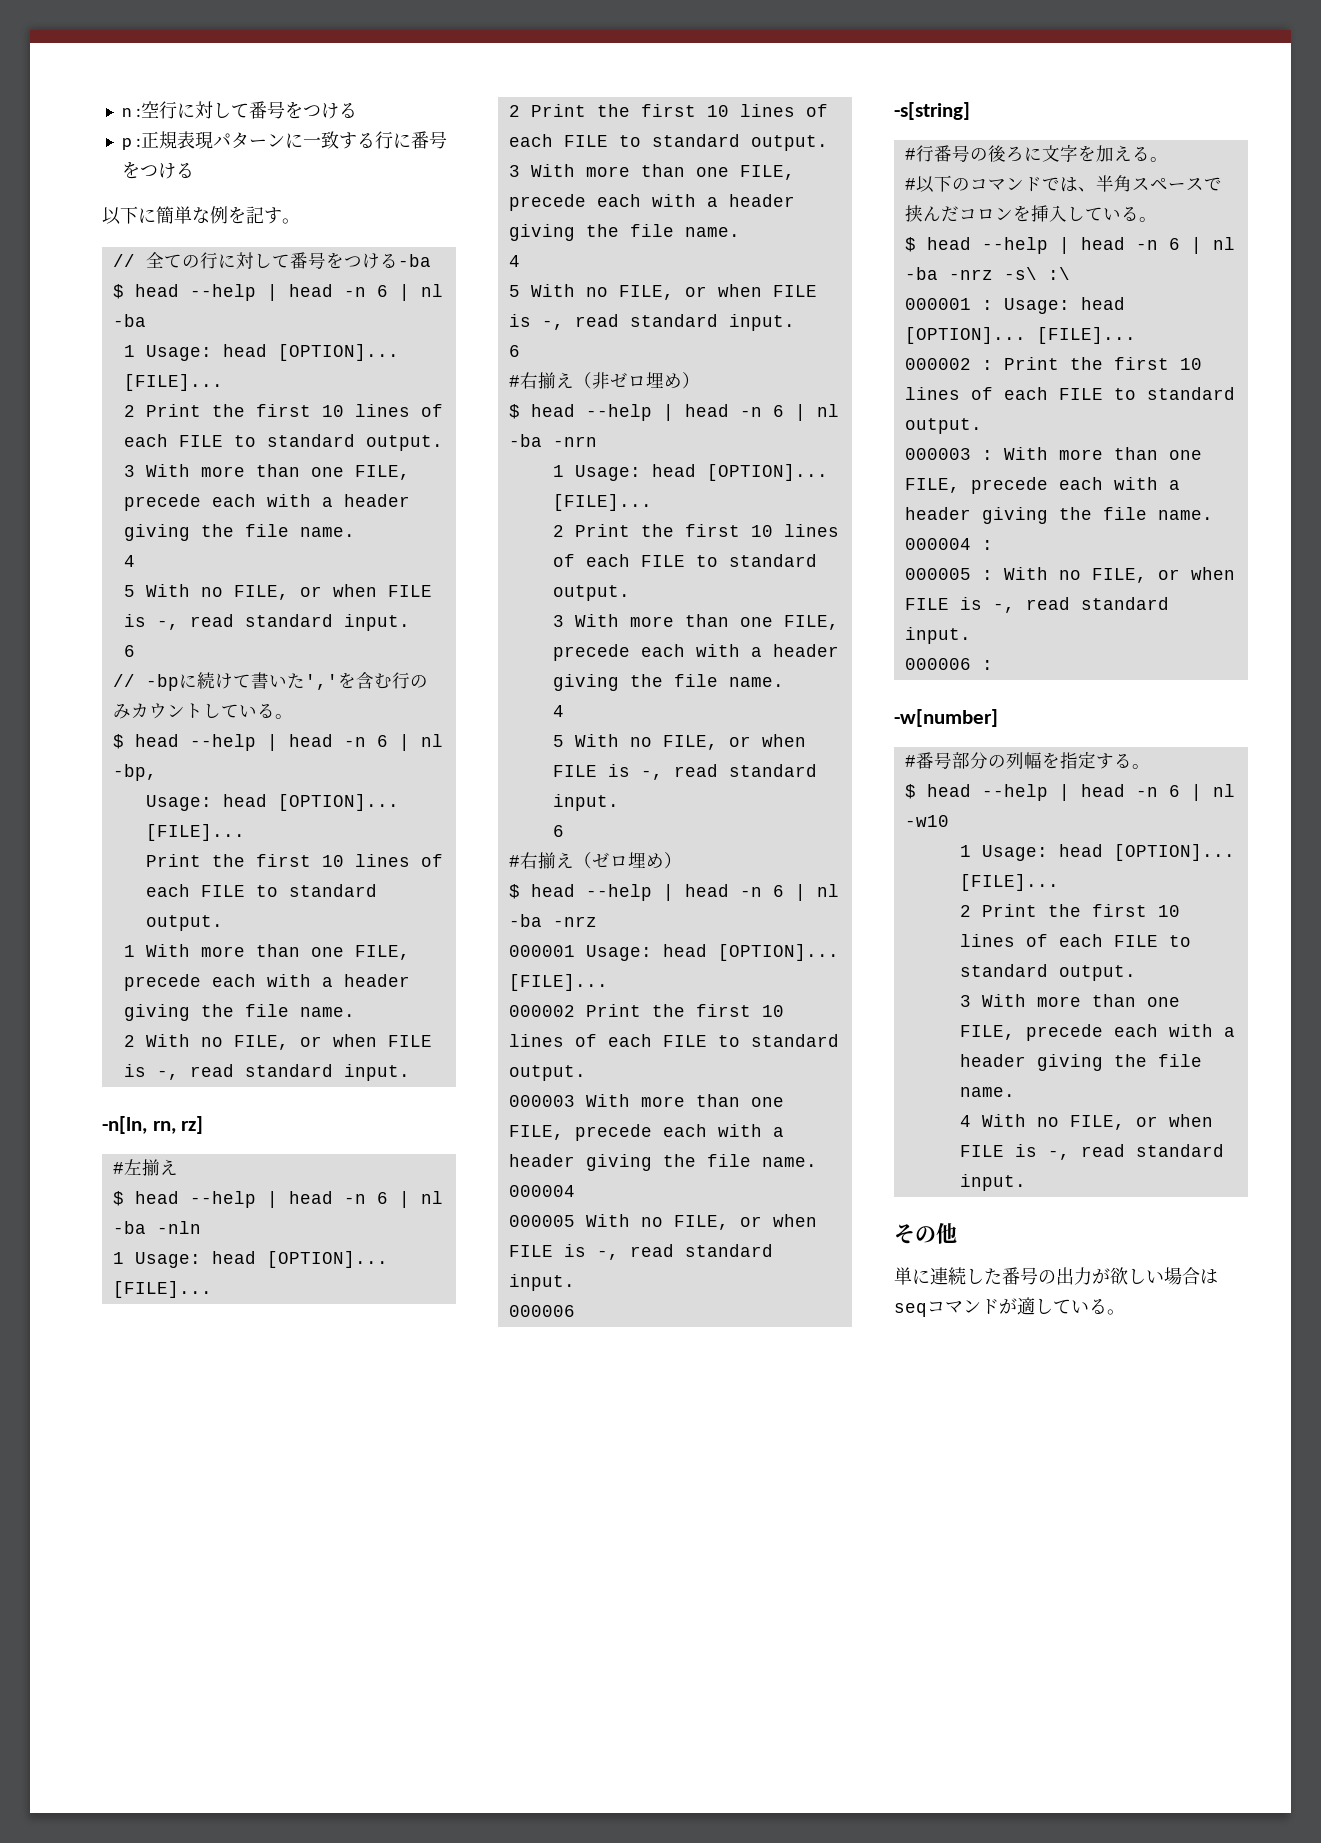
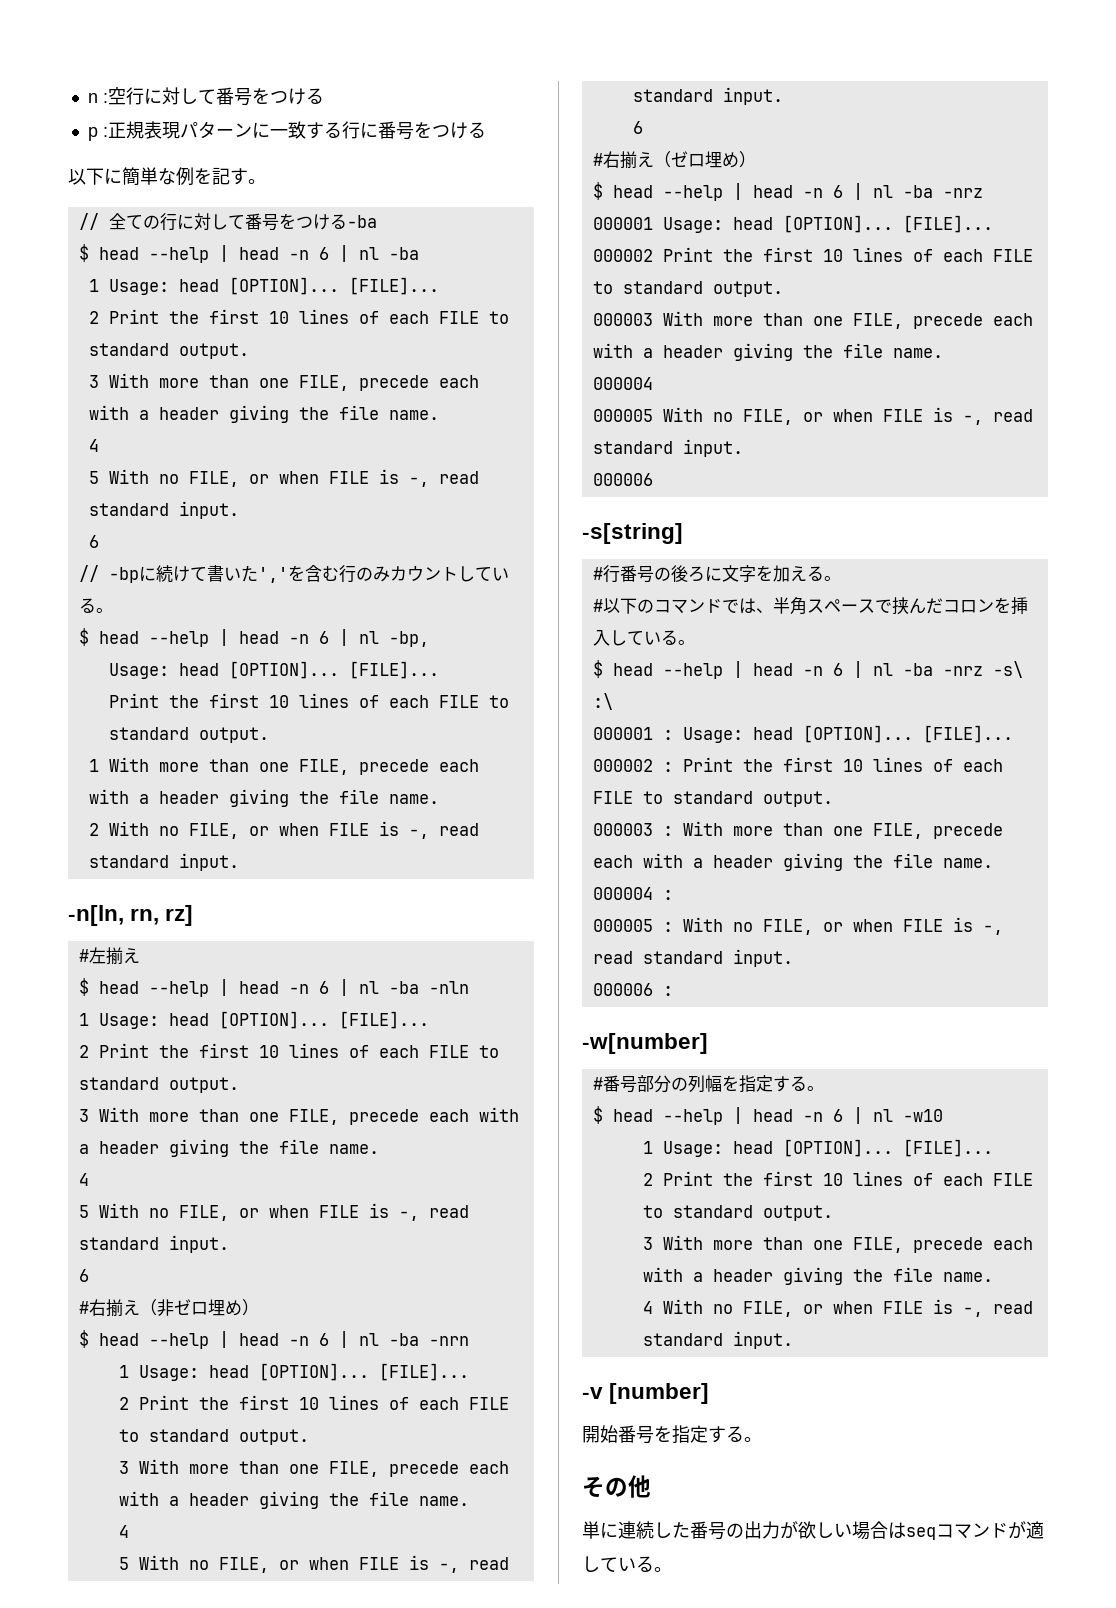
(1026, 1182) none -> [582,1383,710,1404] [582,1425,762,1444] // -v [number] // 開始番号を指定する。

